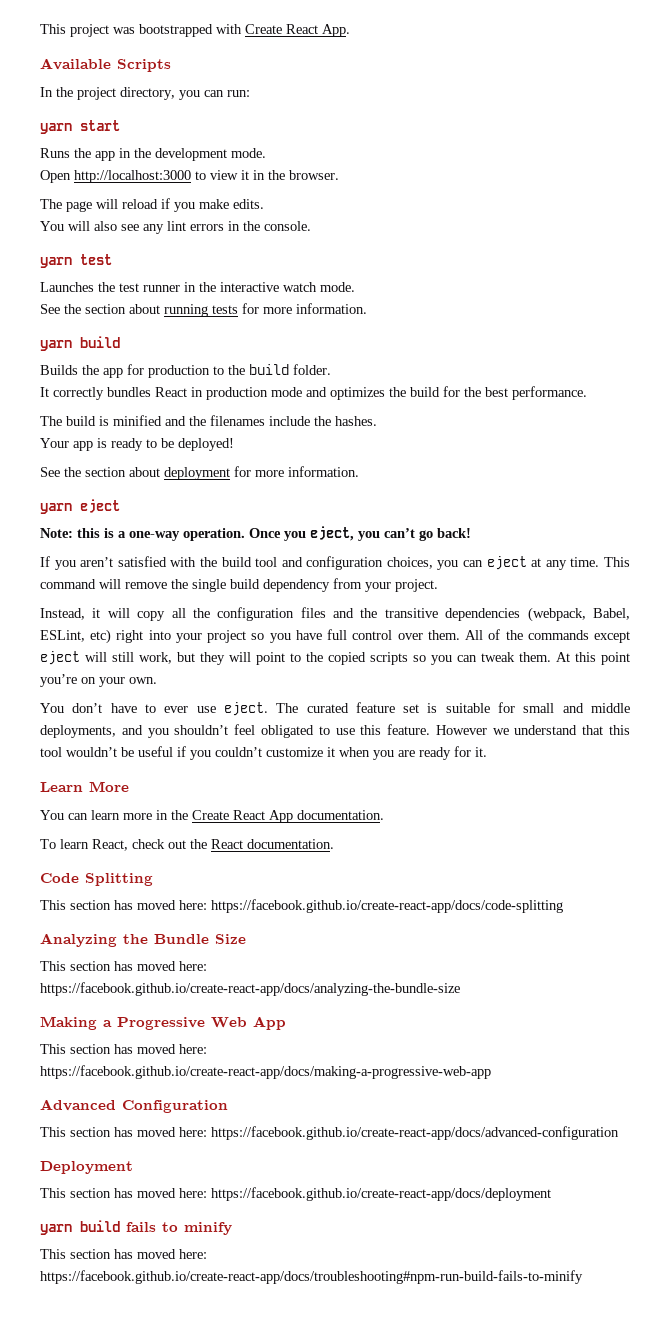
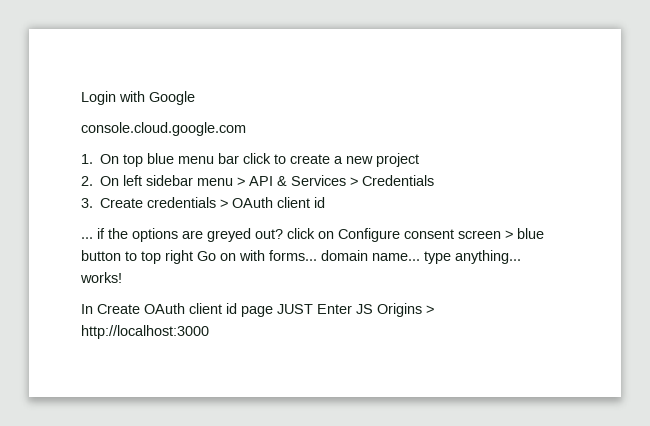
[40,24,350,37] [40,58,171,72] [40,87,250,100] [40,120,120,134] [40,148,266,161] [40,170,339,183] [40,198,264,212] [40,221,311,234] [40,254,112,268] [40,282,355,292] [40,303,367,317] [40,336,120,351] [40,364,331,378] [40,386,587,400] [40,415,377,426] [40,438,234,451] [40,466,359,480] [40,499,120,514] [40,526,471,541] [40,556,630,570] [40,578,438,592] [40,607,630,622] [40,629,631,644] [40,651,630,665] [40,674,157,687] [40,702,630,716] [40,724,630,738] [40,746,487,760] [40,781,129,792] [40,810,384,823] [40,839,334,851] [40,873,153,886] [40,899,563,913] [40,933,246,947] [40,961,207,971] [40,982,460,996] [40,1016,286,1030] [40,1044,207,1054] [40,1065,491,1079] [40,1099,228,1113] [40,1126,619,1140] [40,1161,133,1174] [40,1187,551,1201] [40,1220,232,1235] [40,1249,207,1259] [40,1270,583,1284] This project was bootstrapped with Create React App. // Available Scripts // In the project directory, you can run: // yarn start // Runs the app in the development mode. // Open http://localhost:3000 to view it in the browser. // The page will reload if you make edits. // You will also see any lint errors in the console. // yarn test // Launches the test runner in the interactive watch mode. // See the section about running tests for more information. // yarn build // Builds the app for production to the build folder. // It correctly bundles React in production mode and optimizes the build for the best performance. // The build is minified and the filenames include the hashes. // Your app is ready to be deployed! // See the section about deployment for more information. // yarn eject // Note: this is a one-way operation. Once you eject, you can’t go back! // If you aren’t satisfied with the build tool and configuration choices, you can eject at any time. This command will remove the single build dependency from your project. // Instead, it will copy all the configuration files and the transitive dependencies (webpack, Babel, ESLint, etc) right into your project so you have full control over them. All of the commands except eject will still work, but they will point to the copied scripts so you can tweak them. At this point you’re on your own. // You don’t have to ever use eject. The curated feature set is suitable for small and middle deployments, and you shouldn’t feel obligated to use this feature. However we understand that this tool wouldn’t be useful if you couldn’t customize it when you are ready for it. // Learn More // You can learn more in the Create React App documentation. // To learn React, check out the React documentation. // Code Splitting // This section has moved here: https://facebook.github.io/create-react-app/docs/code-splitting // Analyzing the Bundle Size // This section has moved here: https://facebook.github.io/create-react-app/docs/analyzing-the-bundle-size // Making a Progressive Web App // This section has moved here: https://facebook.github.io/create-react-app/docs/making-a-progressive-web-app // Advanced Configuration // This section has moved here: https://facebook.github.io/create-react-app/docs/advanced-configuration // Deployment // This section has moved here: https://facebook.github.io/create-react-app/docs/deployment // yarn build fails to minify // This section has moved here: https://facebook.github.io/create-react-app/docs/troubleshooting#npm-run-build-fails-to-minify -> [81,91,195,105] [81,122,246,136] [81,153,420,167] [81,175,435,186] [81,197,326,208] [81,228,544,242] [81,250,521,264] [80,272,122,283] [81,303,434,317] [81,325,209,339] Login with Google // console.cloud.google.com // 1. On top blue menu bar click to create a new project // 2. On left sidebar menu > API & Services > Credentials // 3. Create credentials > OAuth client id // ... if the options are greyed out? click on Configure consent screen > blue button to top right Go on with forms... domain name... type anything... works! // In Create OAuth client id page JUST Enter JS Origins > http://localhost:3000

